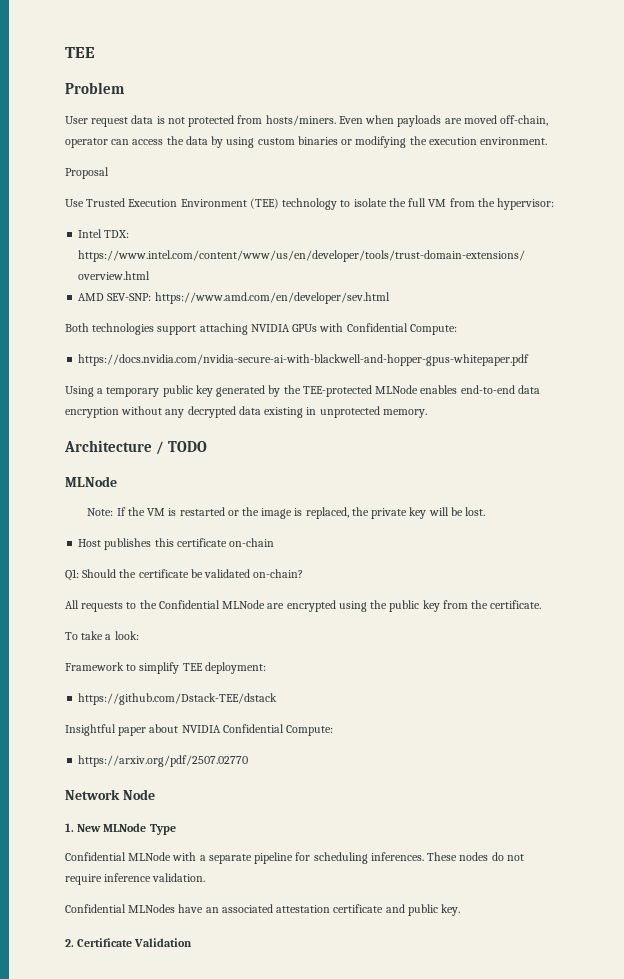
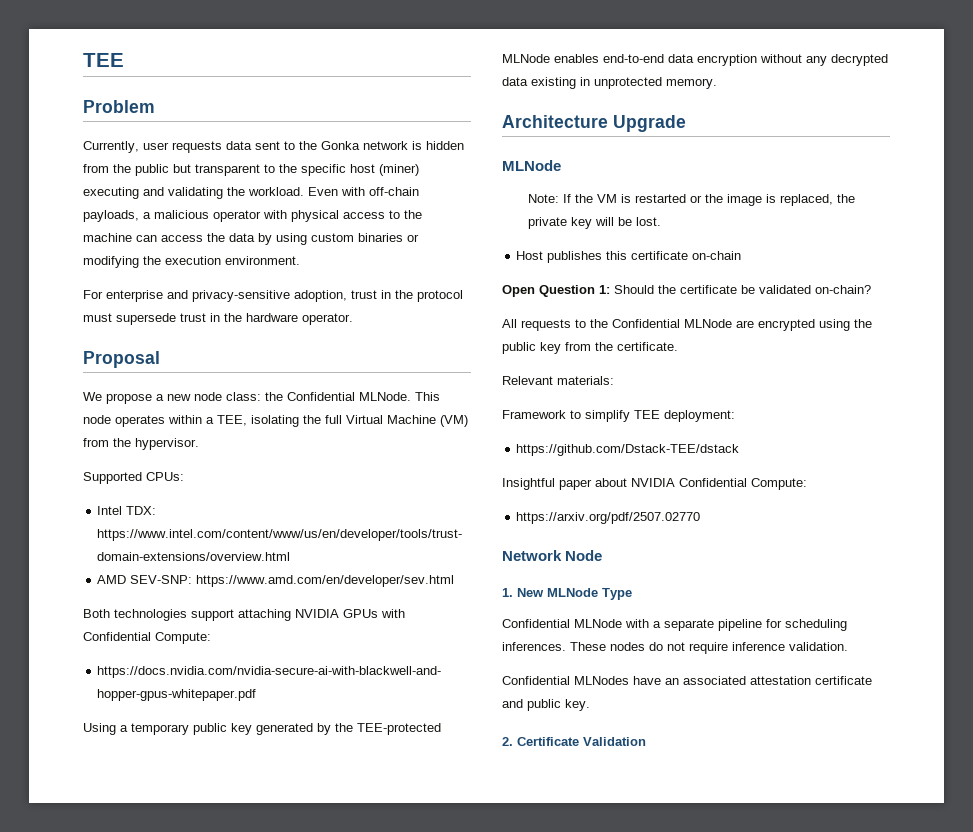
[65,115,549,127] [65,138,108,148] User request data is not protected from hosts/miners. Even when payloads are moved off-chain, operator -> [83,141,464,153] [83,164,419,176] [83,187,419,199] [83,210,422,222] [83,233,132,242] Currently, user requests data sent to the Gonka network is hidden from the public but transparent to the specific host (miner) executing and validating the workload. Even with off-chain payloads, a malicious operator with physical access to the machine
[65,167,109,179] [65,198,555,210] Proposal // Use Trusted Execution Environment (TEE) technology to isolate the full VM from the hypervisor: -> [83,290,463,302] [83,313,353,325] [83,351,160,368] [83,392,440,404] [83,415,468,427] [83,438,199,450] [83,472,184,484] For enterprise and privacy-sensitive adoption, trust in the protocol must supersede trust in the hardware operator. // Proposal // We propose a new node class: the Confidential MLNode. This node operates within a TEE, isolating the full Virtual Machine (VM) from the hypervisor. // Supported CPUs:
[156,441,208,455] / TODO -> [613,115,686,132] Upgrade
[65,569,79,581] Q1: -> [502,285,610,297] Open Question 1:
[65,631,139,640] To take a look: -> [502,376,614,385] Relevant materials:

